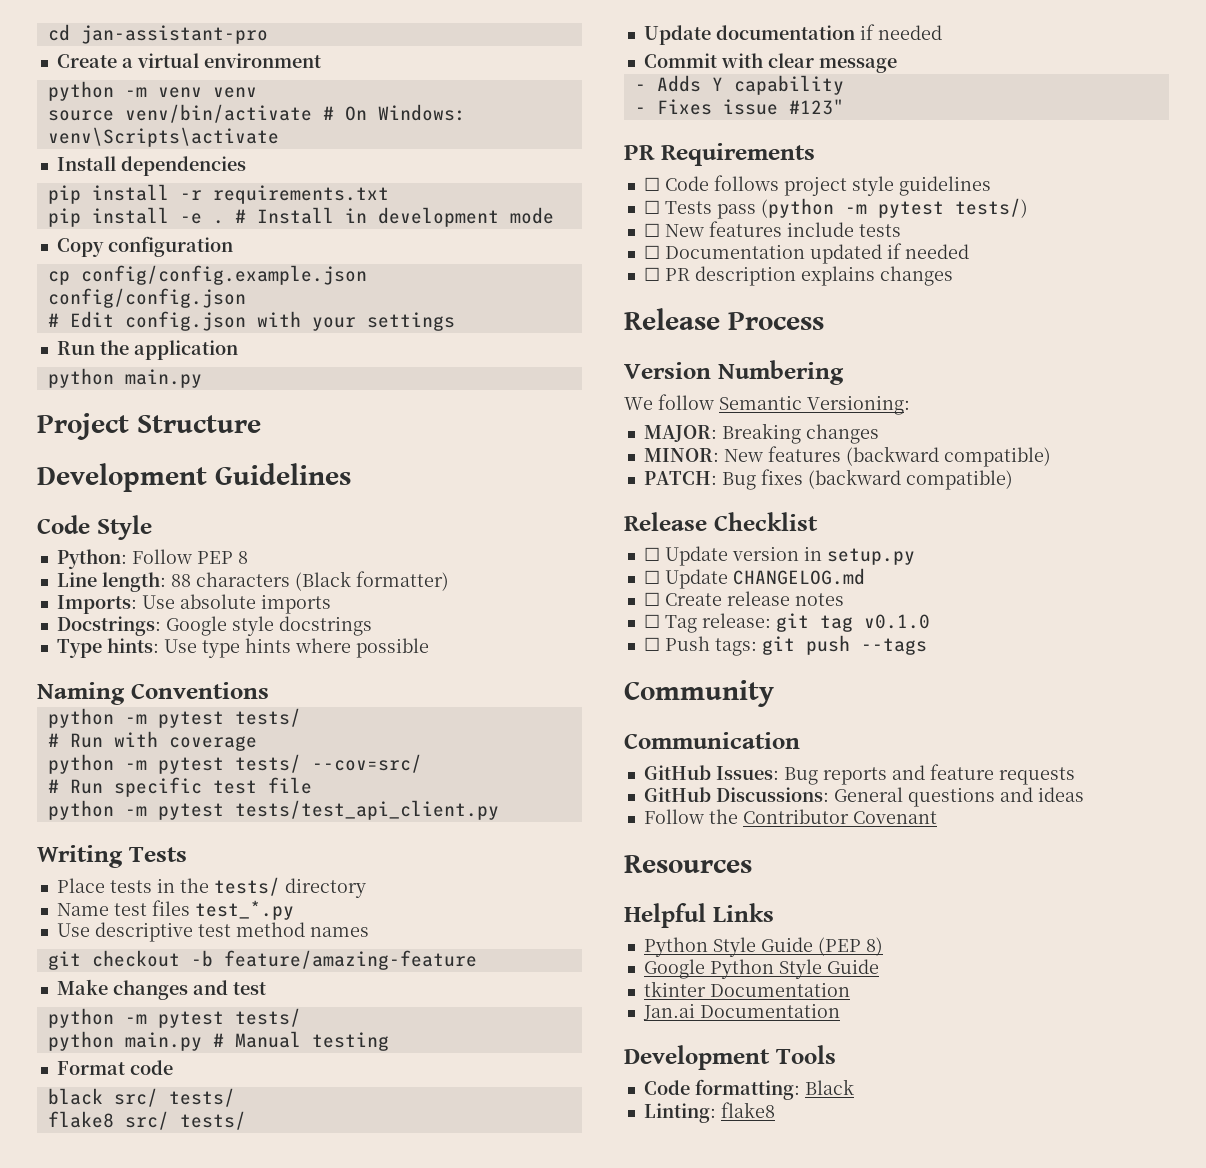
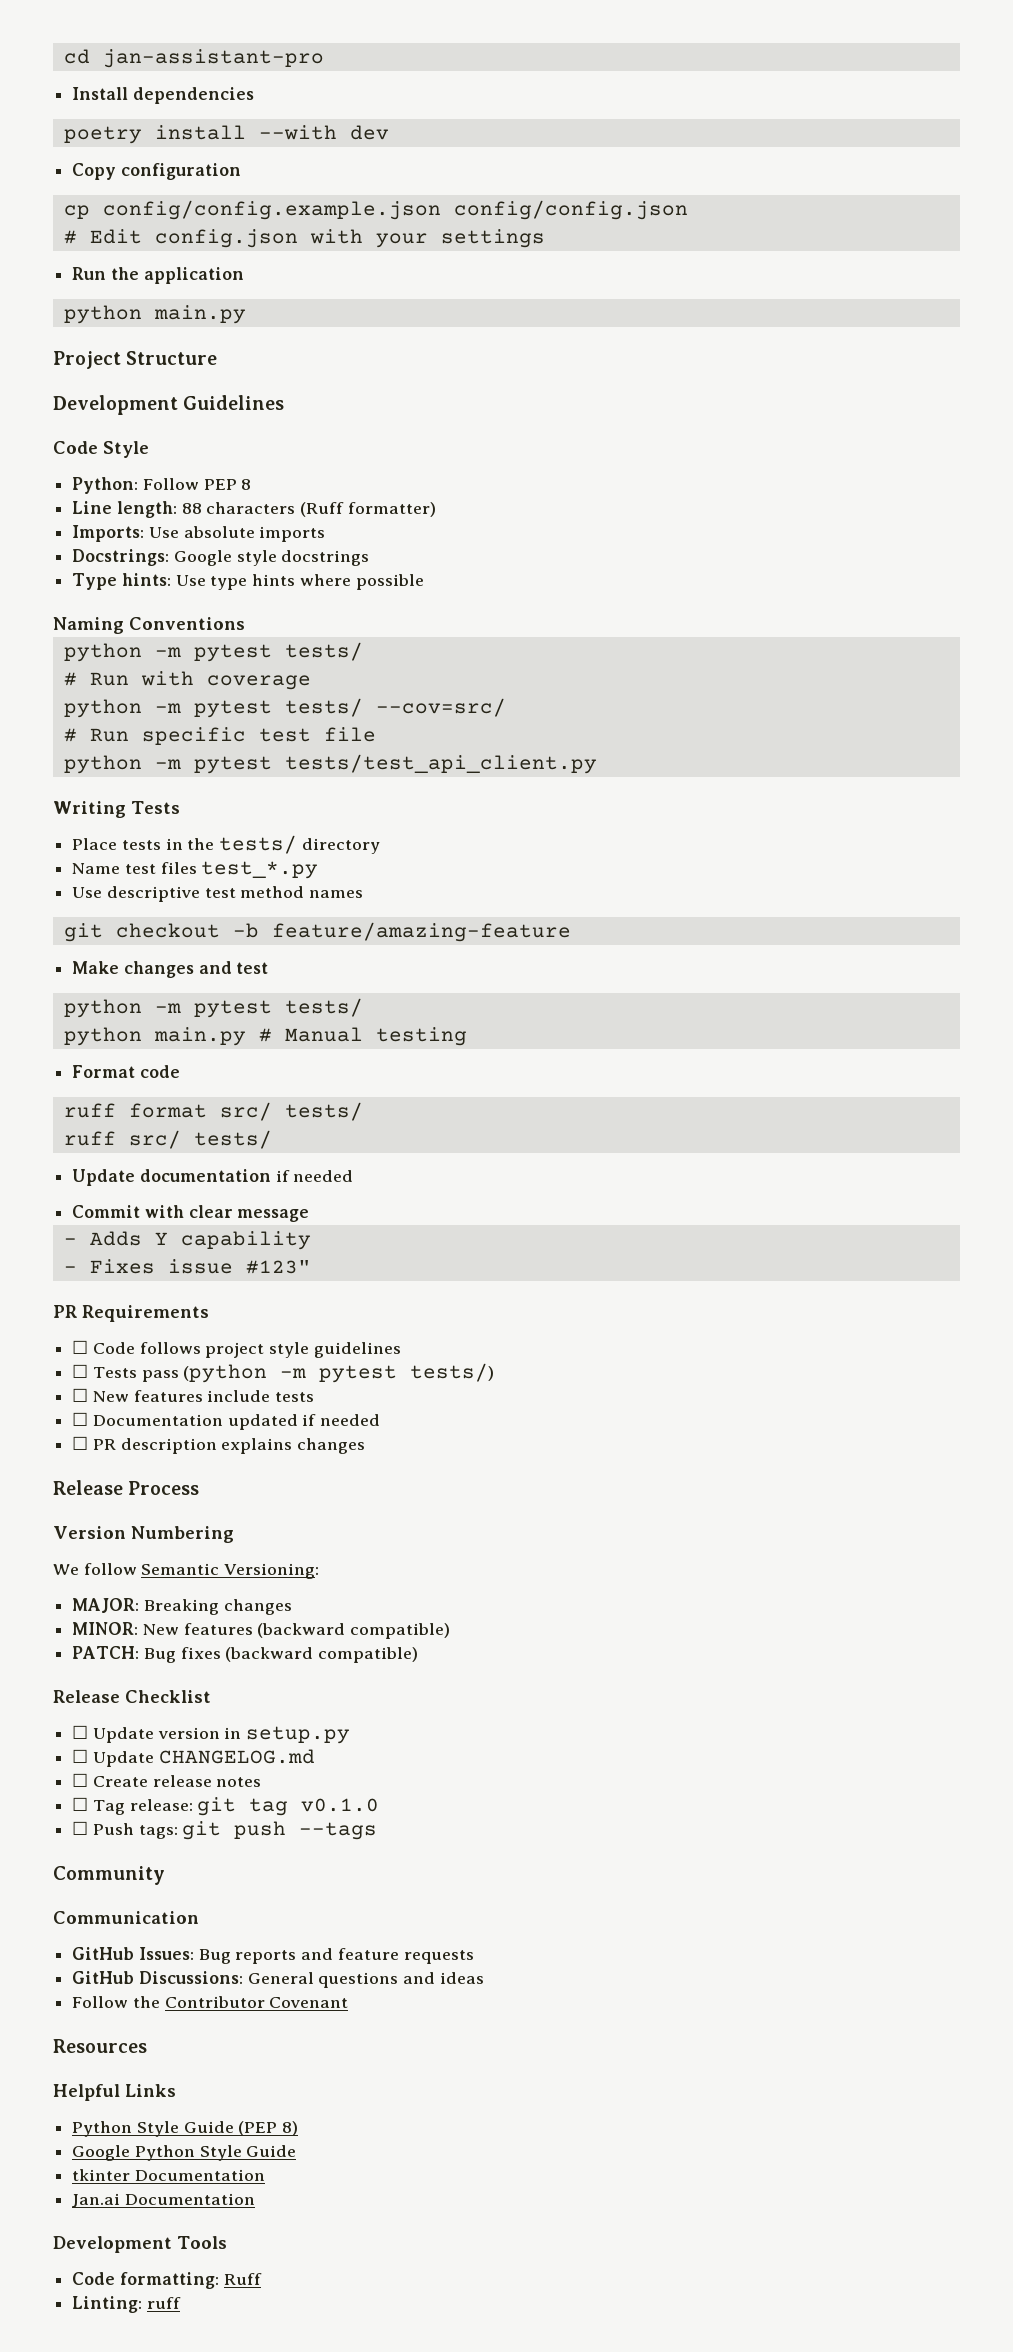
[56,53,321,68] [47,81,257,101] [47,104,466,123] [47,127,279,147] [56,156,246,176] [47,184,389,204] [47,207,554,227] Create a virtual environment // python -m venv venv // source venv/bin/activate # On Windows: venv\Scripts\activate // Install dependencies // pip install -r requirements.txt // pip install -e . # Install in development mode -> [72,87,254,104] [63,125,389,144] Install dependencies // poetry install --with dev
[294,571,351,591] (Black -> [300,502,345,517] (Ruff
[47,1088,235,1107] [47,1111,114,1128] black src/ tests/ // flake8 -> [63,1102,363,1121] [63,1131,116,1146] ruff format src/ tests/ // ruff
[804,1079,854,1095] Black -> [223,2273,262,2285] Ruff
[720,1102,775,1118] flake8 -> [146,2297,181,2309] ruff

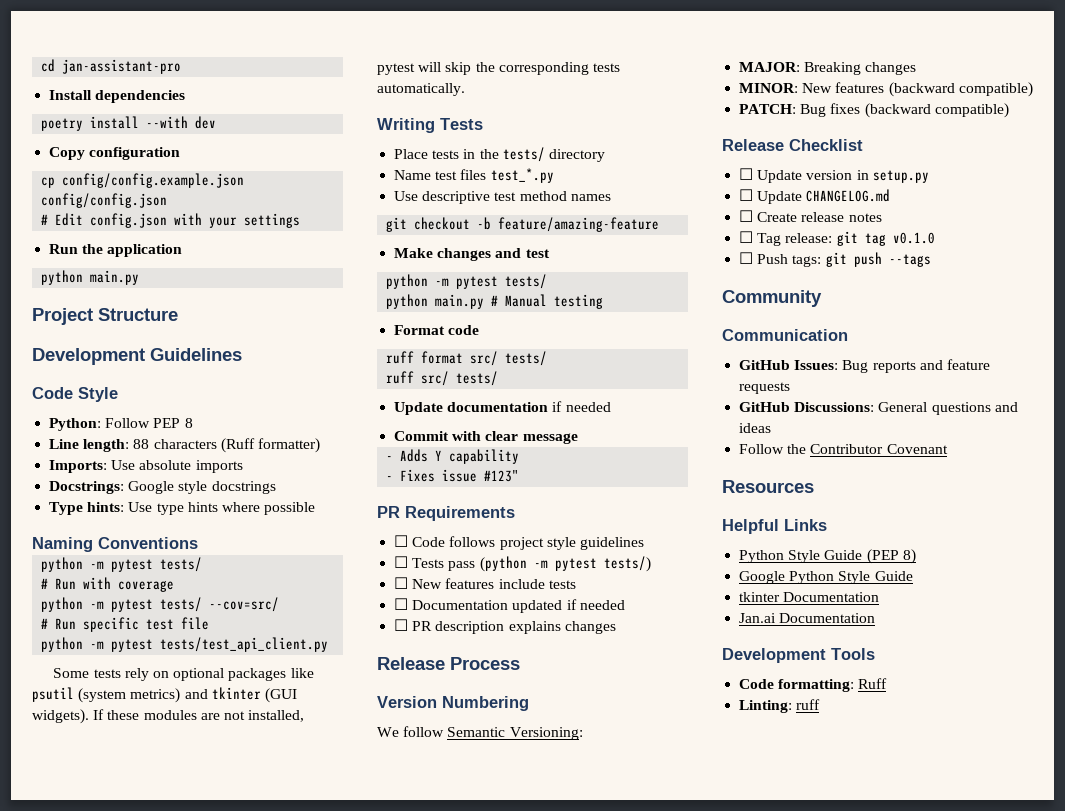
(597, 764) none -> [53,668,314,681] [32,687,297,703] [32,709,305,724] [377,62,620,75] [377,83,465,96] // Some tests rely on optional packages like psutil (system metrics) and tkinter (GUI widgets). If these modules are not installed, pytest will skip the corresponding tests automatically.

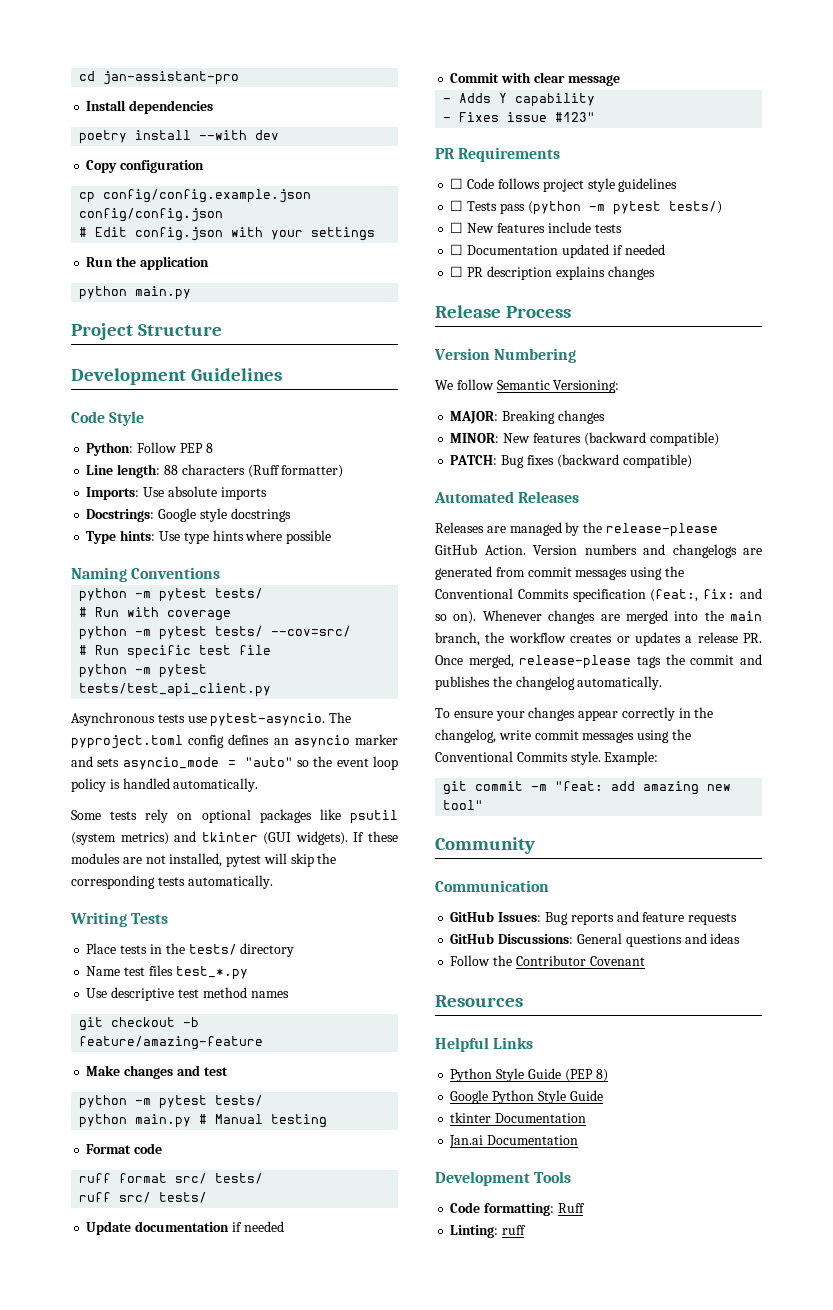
(329, 644) none -> [71,712,352,727] [71,734,399,749] [71,756,398,770] [71,778,259,792] // Asynchronous tests use pytest-asyncio. The pyproject.toml config defines an asyncio marker and sets asyncio_mode = "auto" so the event loop policy is handled automatically.
[722,139,863,151] [739,168,929,183] [739,189,891,204] [739,210,882,222] [739,231,935,246] [739,252,931,267] Release Checklist // ☐ Update version in setup.py // ☐ Update CHANGELOG.md // ☐ Create release notes // ☐ Tag release: git tag v0.1.0 // ☐ Push tags: git push --tags -> [434,491,580,503] [435,522,718,537] [435,544,762,558] [435,566,684,580] [435,588,762,602] [435,610,762,624] [435,632,762,646] [435,654,762,669] [435,676,663,690] [435,707,714,721] [435,729,691,743] [435,751,659,765] [443,781,732,795] [443,800,484,810] Automated Releases // Releases are managed by the release-please GitHub Action. Version numbers and changelogs are generated from commit messages using the Conventional Commits specification (feat:, fix: and so on). Whenever changes are merged into the main branch, the workflow creates or updates a release PR. Once merged, release-please tags the commit and publishes the changelog automatically. // To ensure your changes appear correctly in the changelog, write commit messages using the Conventional Commits style. Example: // git commit -m "feat: add amazing new tool"

